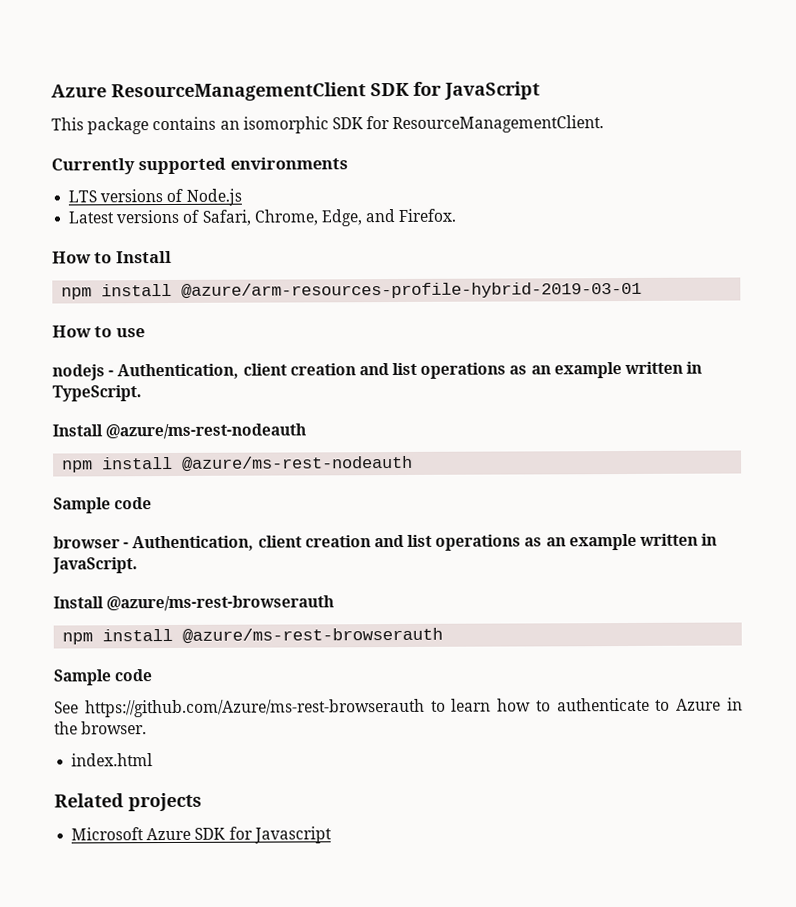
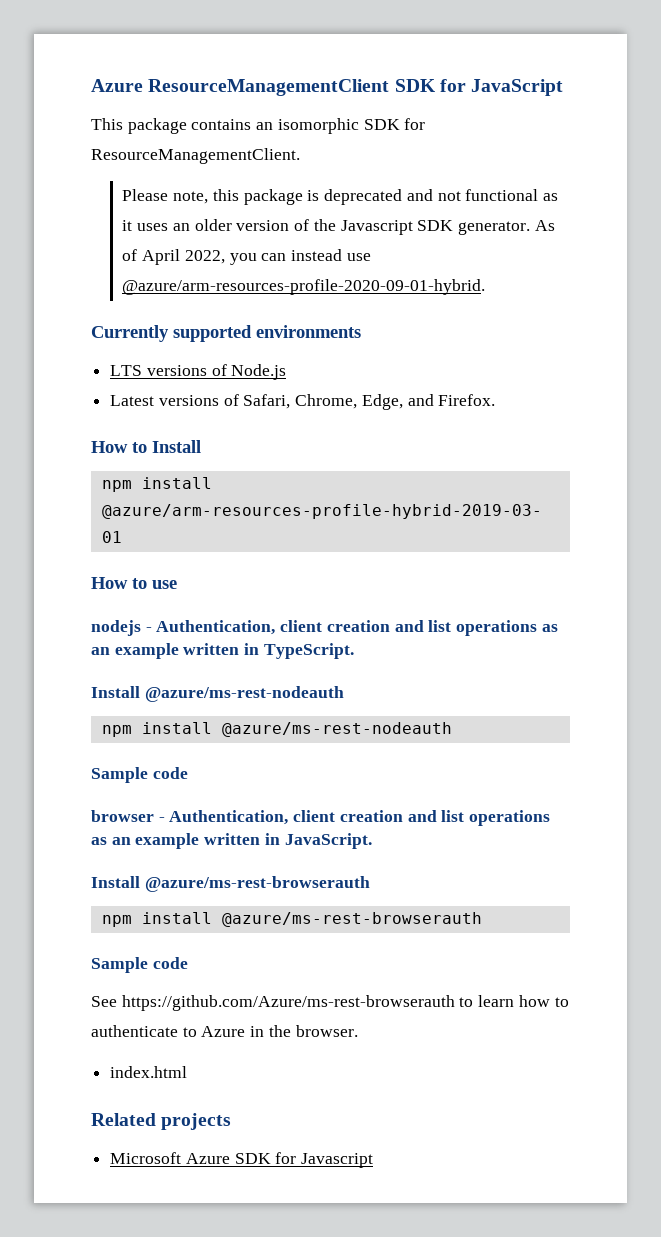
(605, 124) none -> [122,189,558,205] [122,219,555,235] [122,249,371,265] [122,279,486,295] // Please note, this package is deprecated and not functional as it uses an older version of the Javascript SDK generator. As of April 2022, you can instead use @azure/arm-resources-profile-2020-09-01-hybrid.

